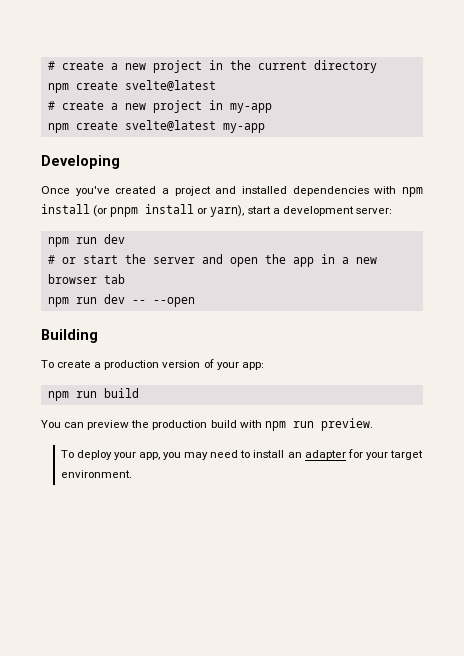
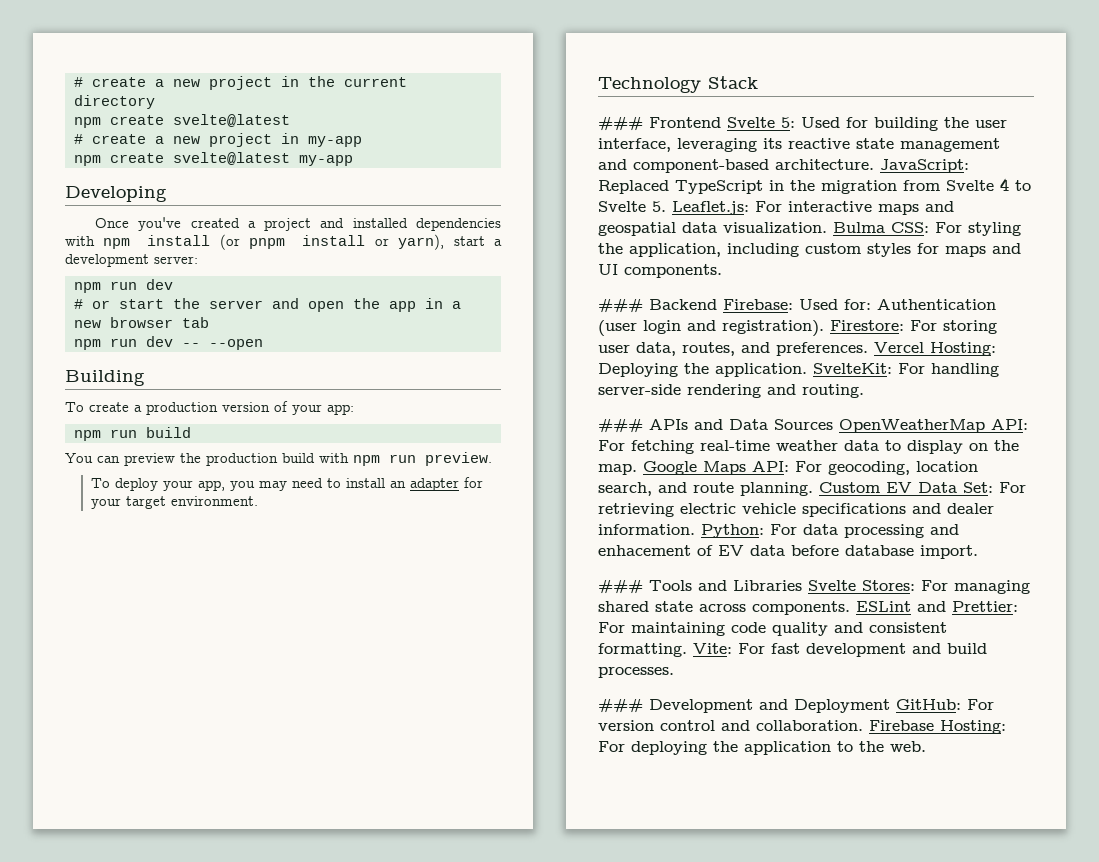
(132, 474) none -> [598,76,758,93] [598,116,1007,131] [598,138,1000,152] [598,159,969,173] [598,178,1031,194] [598,201,954,215] [598,222,1021,236] [598,243,1021,257] [598,264,722,278] [598,298,996,313] [598,320,997,337] [598,342,996,356] [598,363,999,377] [598,384,864,398] [598,418,1028,433] [598,440,1019,454] [598,461,978,475] [598,482,1026,496] [598,503,994,517] [598,524,959,538] [598,545,978,559] [598,579,1030,594] [598,601,1018,615] [598,622,947,636] [598,643,987,657] [598,667,674,678] [598,698,994,713] [598,720,1006,734] [598,741,926,755] // Technology Stack // ### Frontend Svelte 5: Used for building the user interface, leveraging its reactive state management and component-based architecture. JavaScript: Replaced TypeScript in the migration from Svelte 4 to Svelte 5. Leaflet.js: For interactive maps and geospatial data visualization. Bulma CSS: For styling the application, including custom styles for maps and UI components. // ### Backend Firebase: Used for: Authentication (user login and registration). Firestore: For storing user data, routes, and preferences. Vercel Hosting: Deploying the application. SvelteKit: For handling server-side rendering and routing. // ### APIs and Data Sources OpenWeatherMap API: For fetching real-time weather data to display on the map. Google Maps API: For geocoding, location search, and route planning. Custom EV Data Set: For retrieving electric vehicle specifications and dealer information. Python: For data processing and enhacement of EV data before database import. // ### Tools and Libraries Svelte Stores: For managing shared state across components. ESLint and Prettier: For maintaining code quality and consistent formatting. Vite: For fast development and build processes. // ### Development and Deployment GitHub: For version control and collaboration. Firebase Hosting: For deploying the application to the web.

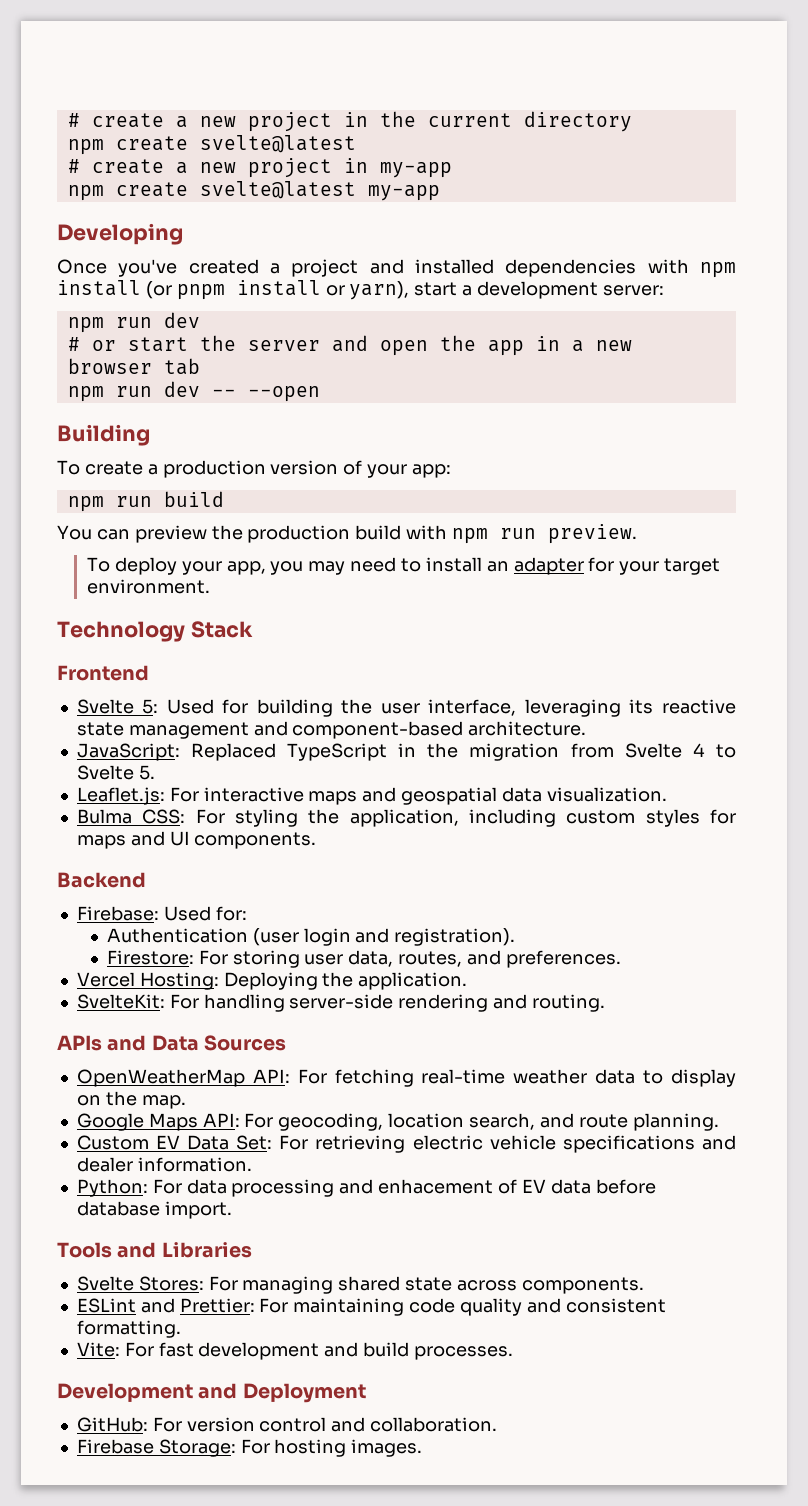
[598,116,643,131] ### -> (253, 629) none
(721, 122) none -> (149, 673) //
(874, 164) none -> (587, 728) //
(666, 206) none -> (155, 772) //
(827, 228) none -> (667, 794) //
[598,298,643,313] ### -> (317, 840) none
(717, 304) none -> (146, 880) //
(871, 304) none -> (247, 913) //
(824, 328) none -> (516, 937) //
(868, 349) none -> (621, 959) //
(807, 370) none -> (468, 981) //
[598,418,643,433] ### -> (605, 1003) none
(833, 424) none -> (286, 1043) //
(637, 469) none -> (186, 1102) //
(813, 489) none -> (719, 1122) //
(695, 529) none -> (252, 1164) //
[598,579,643,594] ### -> (232, 1210) none
(802, 585) none -> (252, 1250) //
(850, 608) none -> (644, 1285) //
(687, 650) none -> (181, 1329) //
[598,698,643,713] ### -> (513, 1353) none
(890, 706) none -> (366, 1393) //
[869,720,1006,734] [598,741,926,755] Firebase Hosting: For deploying the application to the web. -> [76,1439,423,1457] // Firebase Storage: For hosting images.

